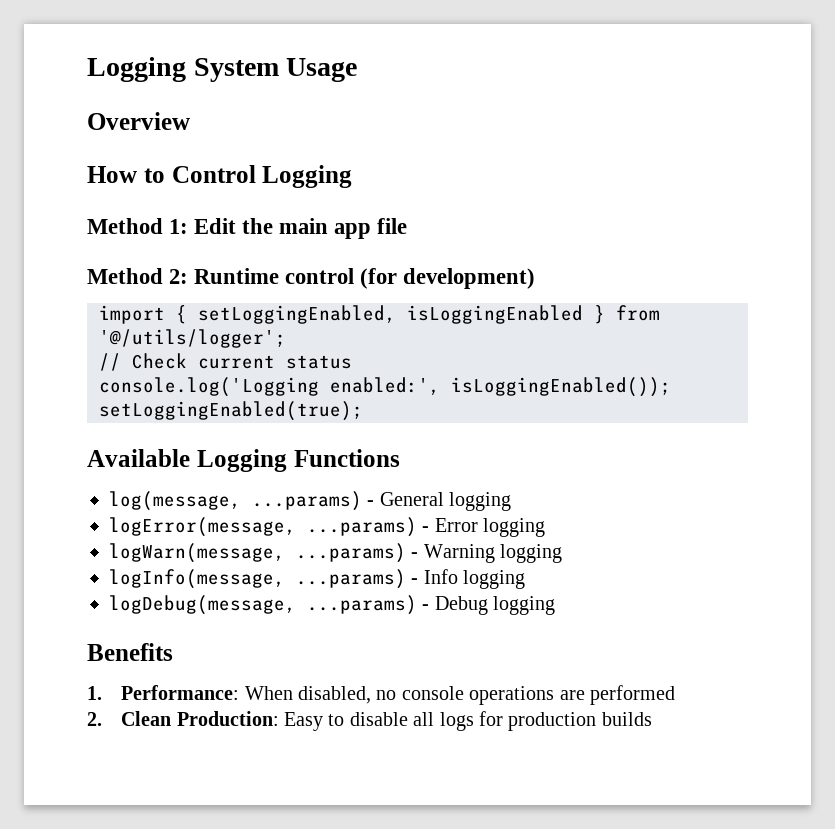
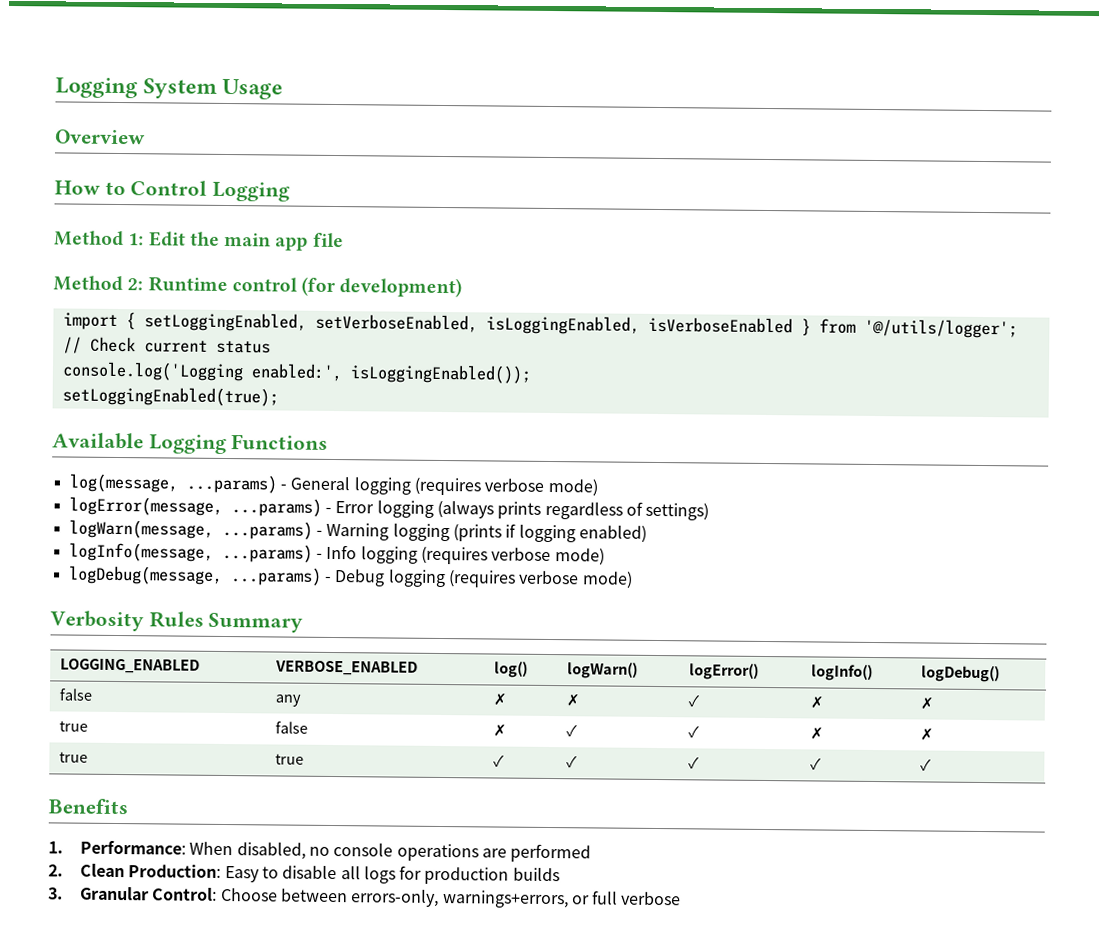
[407,305,583,324] isLoggingEnabled -> [314,313,793,335] setVerboseEnabled, isLoggingEnabled, isVerboseEnabled
(512, 501) none -> [413,477,598,497] (requires verbose mode)
(546, 527) none -> [436,500,710,521] (always prints regardless of settings)
(563, 553) none -> [452,523,647,543] (prints if logging enabled)
(526, 579) none -> [420,546,605,566] (requires verbose mode)
(556, 605) none -> [447,570,633,589] [50,610,304,633] [59,658,200,674] [274,660,418,676] [493,661,528,678] [566,662,638,679] [688,663,759,680] [810,664,873,681] [920,665,1000,683] [58,688,93,701] [274,694,301,707] [492,693,507,706] [565,694,580,707] [687,694,699,708] [809,696,824,709] [919,697,934,710] [58,720,88,732] [274,721,308,734] [492,724,507,737] [565,724,577,738] [687,725,699,739] [809,727,824,740] [919,728,934,741] [58,751,88,763] [274,753,304,765] [492,754,504,768] [565,755,577,769] [687,756,699,770] [809,757,821,771] [919,758,931,772] (requires verbose mode) // Verbosity Rules Summary // LOGGING_ENABLED | VERBOSE_ENABLED | log() | logWarn() | logError() | logInfo() | logDebug() // false | any | ✗ | ✗ | ✓ | ✗ | ✗ // true | false | ✗ | ✓ | ✓ | ✗ | ✗ // true | true | ✓ | ✓ | ✓ | ✓ | ✓
(652, 719) none -> [48,886,682,909] // 3. Granular Control: Choose between errors-only, warnings+errors, or full verbose

